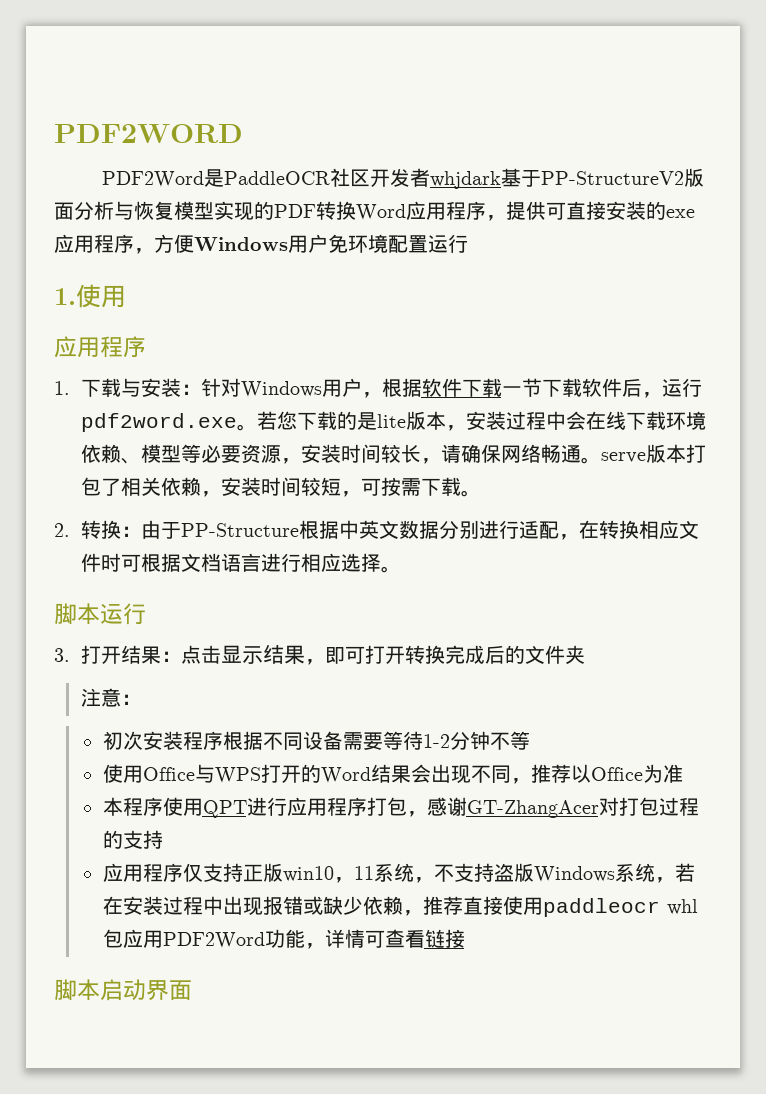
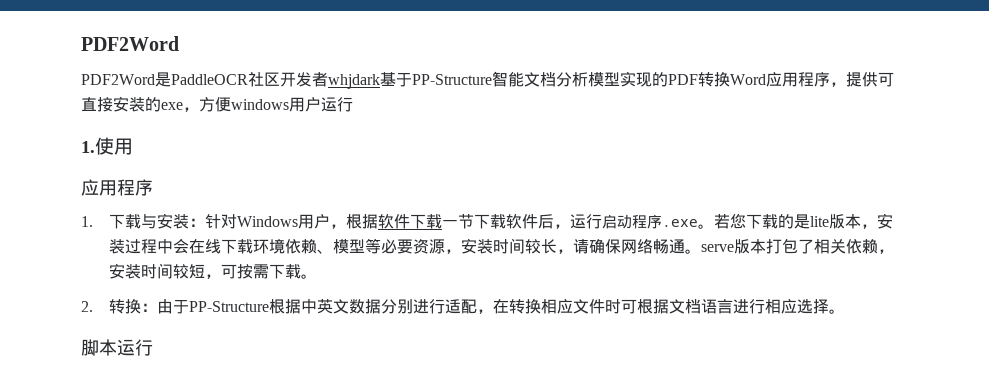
[54,124,243,143] PDF2WORD -> [81,36,179,51] PDF2Word
[540,168,704,187] [54,201,174,220] PP-StructureV2版面分析与恢复 -> [412,71,588,87] PP-Structure智能文档分析
[54,234,428,254] 应用程序，方便Windows用户免环境配置 -> [183,97,321,112] ，方便windows用户
[80,413,237,432] pdf2word.exe -> [601,214,698,229] 启动程序.exe
[54,645,585,665] [80,688,141,707] [102,731,530,750] [102,764,683,784] [102,797,699,818] [102,830,163,849] [102,863,695,883] [102,896,698,917] [102,929,465,949] [54,979,192,1001] // 3.打开结果：点击显示结果，即可打开转换完成后的文件夹 // 注意： // 初次安装程序根据不同设备需要等待1-2分钟不等 // 使用Office与WPS打开的Word结果会出现不同，推荐以Office为准 // 本程序使用QPT进行应用程序打包，感谢GT-ZhangAcer对打包过程的支持 // 应用程序仅支持正版win10，11系统，不支持盗版Windows系统，若在安装过程中出现报错或缺少依赖，推荐直接使用paddleocr whl包应用PDF2Word功能，详情可查看链接 // 脚本启动界面 -> (153, 347) none

